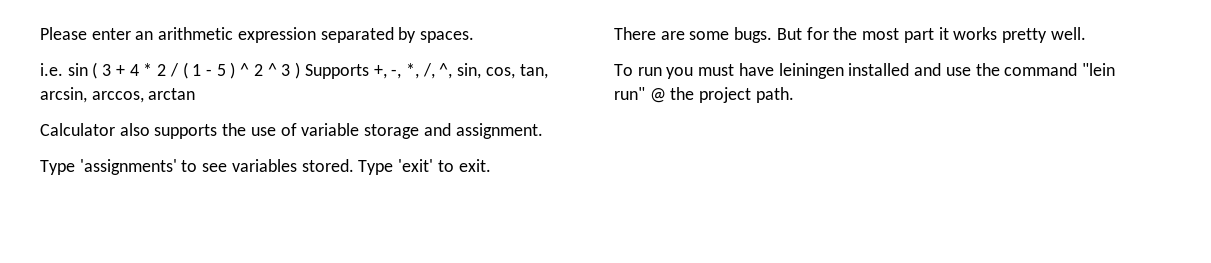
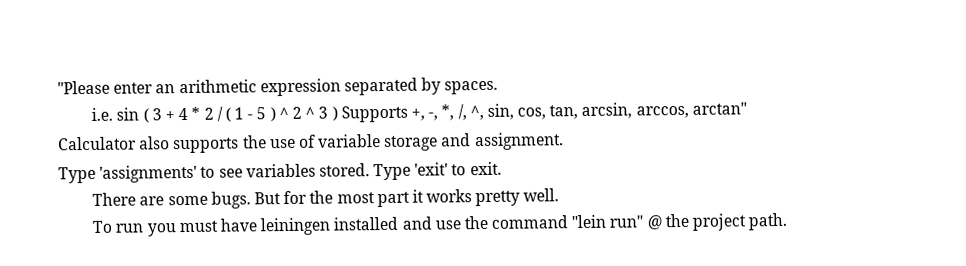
[40,27,87,40] Please -> [57,80,110,95] "Please
[148,88,196,100] arctan -> [691,102,747,115] arctan"

